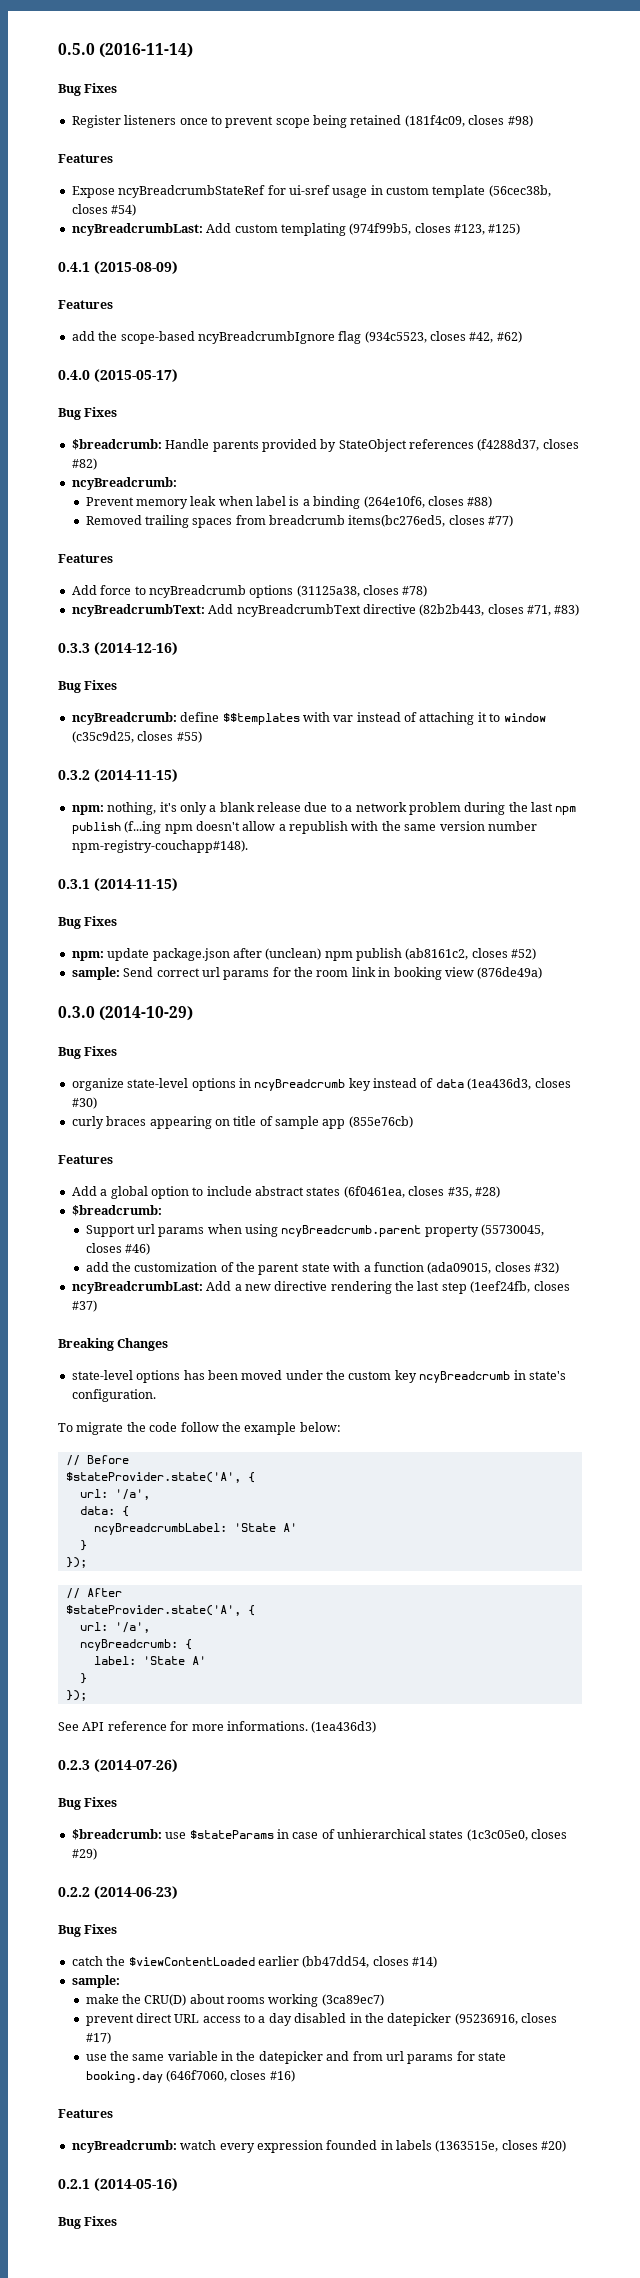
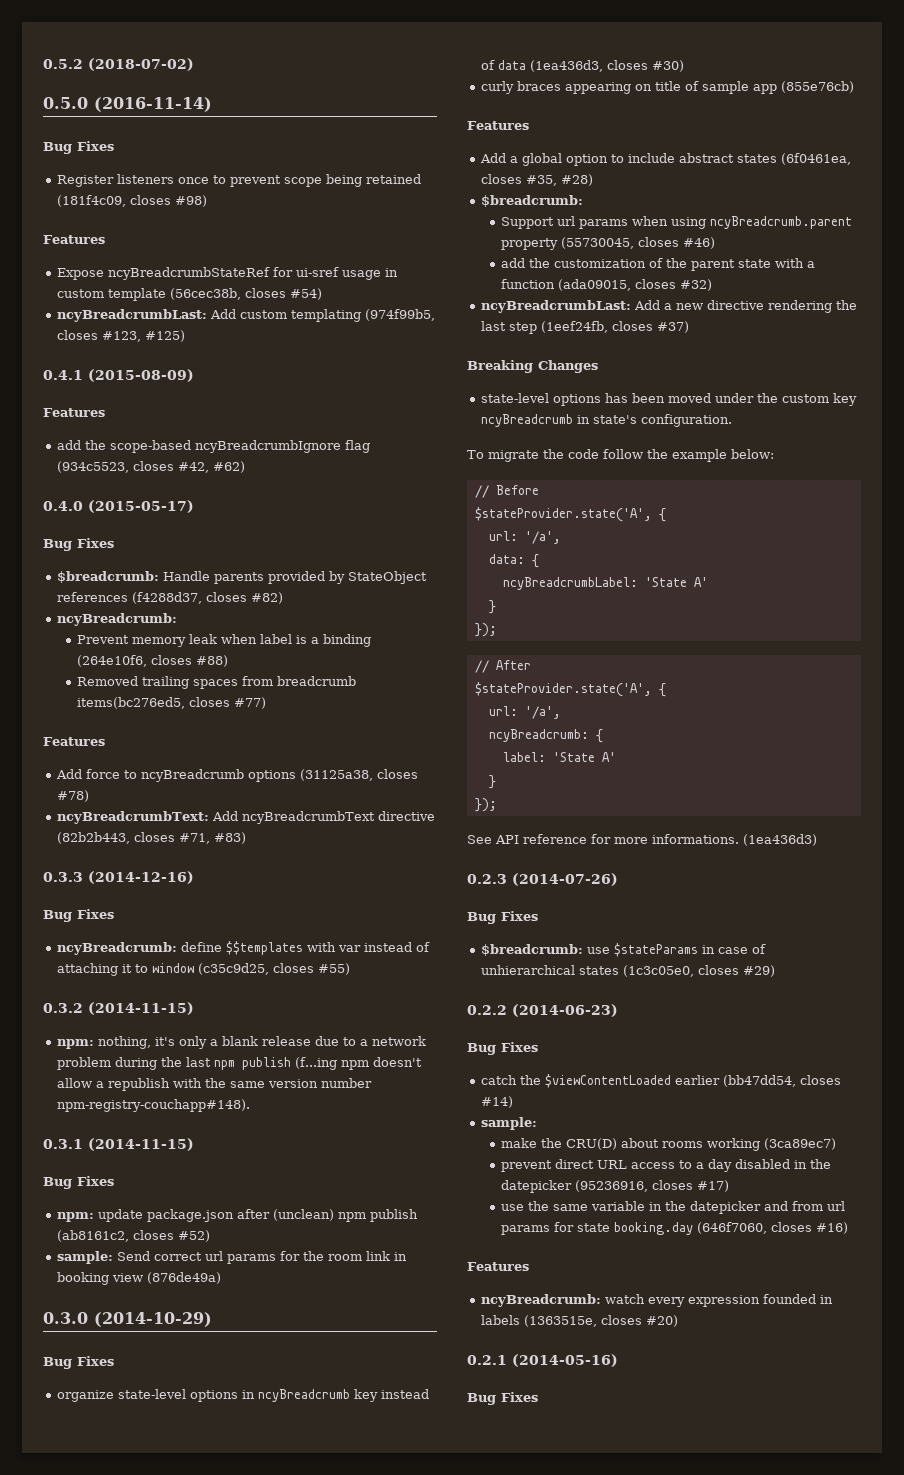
(58, 49) none -> [43,58,194,71] 0.5.2 (2018-07-02) //

